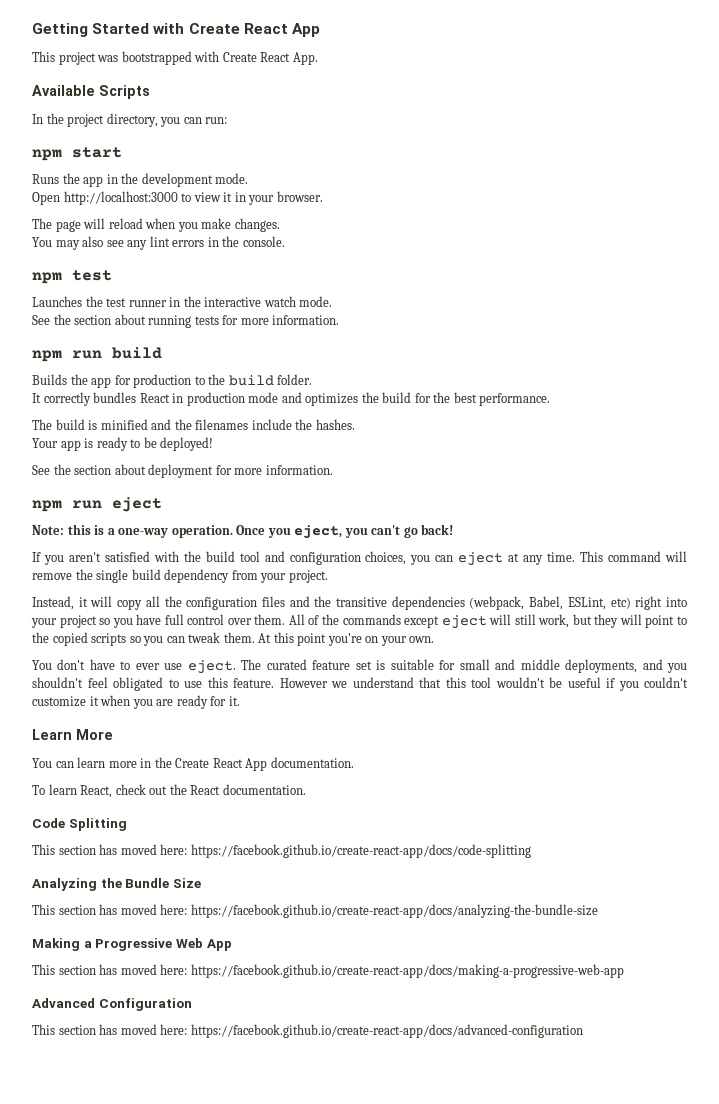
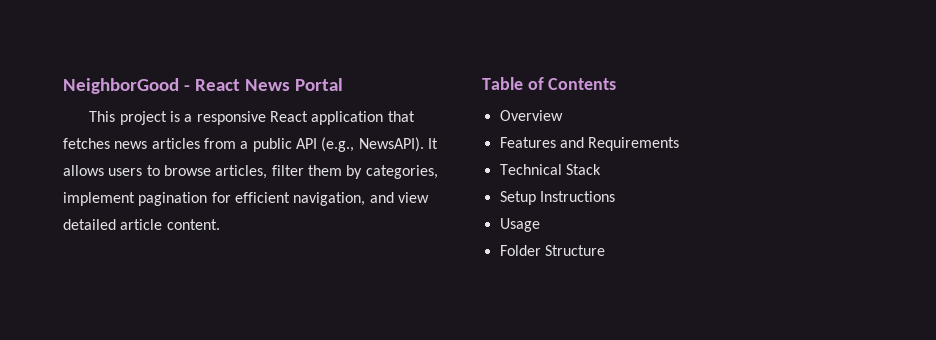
[32,23,320,37] [32,51,318,65] [32,85,150,99] [32,113,228,127] [32,147,122,161] [32,173,249,187] [32,191,323,205] [32,218,280,232] [32,236,285,250] [32,270,112,284] [32,296,333,307] [32,314,340,328] [32,347,162,362] [32,374,313,388] [32,392,551,406] [32,419,355,430] [32,437,214,451] [32,464,333,478] [32,497,162,512] [32,524,454,539] [32,551,687,566] [32,569,328,583] [32,596,687,610] [31,614,687,629] [32,632,435,646] [32,659,687,674] [32,677,688,691] [32,695,240,709] [32,729,113,740] [32,757,354,771] [32,784,306,798] [32,818,127,831] [32,844,531,858] [32,878,201,891] [32,904,598,918] [32,938,232,951] [32,964,624,978] [32,998,192,1011] [32,1024,583,1038] Getting Started with Create React App // This project was bootstrapped with Create React App. // Available Scripts // In the project directory, you can run: // npm start // Runs the app in the development mode. // Open http://localhost:3000 to view it in your browser. // The page will reload when you make changes. // You may also see any lint errors in the console. // npm test // Launches the test runner in the interactive watch mode. // See the section about running tests for more information. // npm run build // Builds the app for production to the build folder. // It correctly bundles React in production mode and optimizes the build for the best performance. // The build is minified and the filenames include the hashes. // Your app is ready to be deployed! // See the section about deployment for more information. // npm run eject // Note: this is a one-way operation. Once you eject, you can't go back! // If you aren't satisfied with the build tool and configuration choices, you can eject at any time. This command will remove the single build dependency from your project. // Instead, it will copy all the configuration files and the transitive dependencies (webpack, Babel, ESLint, etc) right into your project so you have full control over them. All of the commands except eject will still work, but they will point to the copied scripts so you can tweak them. At this point you're on your own. // You don't have to ever use eject. The curated feature set is suitable for small and middle deployments, and you shouldn't feel obligated to use this feature. However we understand that this tool wouldn't be useful if you couldn't customize it when you are ready for it. // Learn More // You can learn more in the Create React App documentation. // To learn React, check out the React documentation. // Code Splitting // This section has moved here: https://facebook.github.io/create-react-app/docs/code-splitting // Analyzing the Bundle Size // This section has moved here: https://facebook.github.io/create-react-app/docs/analyzing-the-bundle-size // Making a Progressive Web App // This section has moved here: https://facebook.github.io/create-react-app/docs/making-a-progressive-web-app // Advanced Configuration // This section has moved here: https://facebook.github.io/create-react-app/docs/advanced-configuration -> [63,78,343,94] [89,111,415,125] [63,137,438,152] [63,165,438,179] [63,192,429,206] [63,219,220,230] [482,77,617,90] [499,110,563,121] [499,137,680,151] [499,164,601,175] [499,191,615,205] [499,218,540,232] [499,245,605,256] NeighborGood - React News Portal // This project is a responsive React application that fetches news articles from a public API (e.g., NewsAPI). It allows users to browse articles, filter them by categories, implement pagination for efficient navigation, and view detailed article content. // Table of Contents // Overview // Features and Requirements // Technical Stack // Setup Instructions // Usage // Folder Structure

